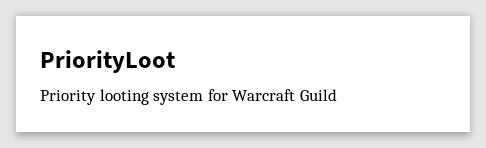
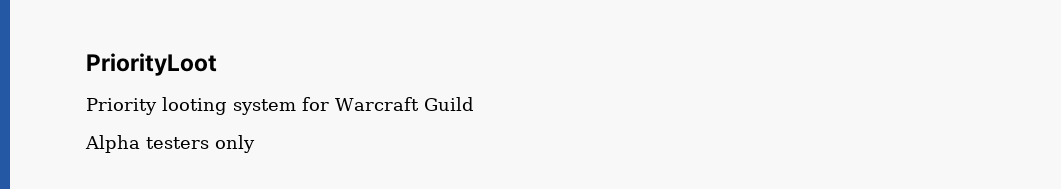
(337, 95) none -> [85,135,255,153] // Alpha testers only

